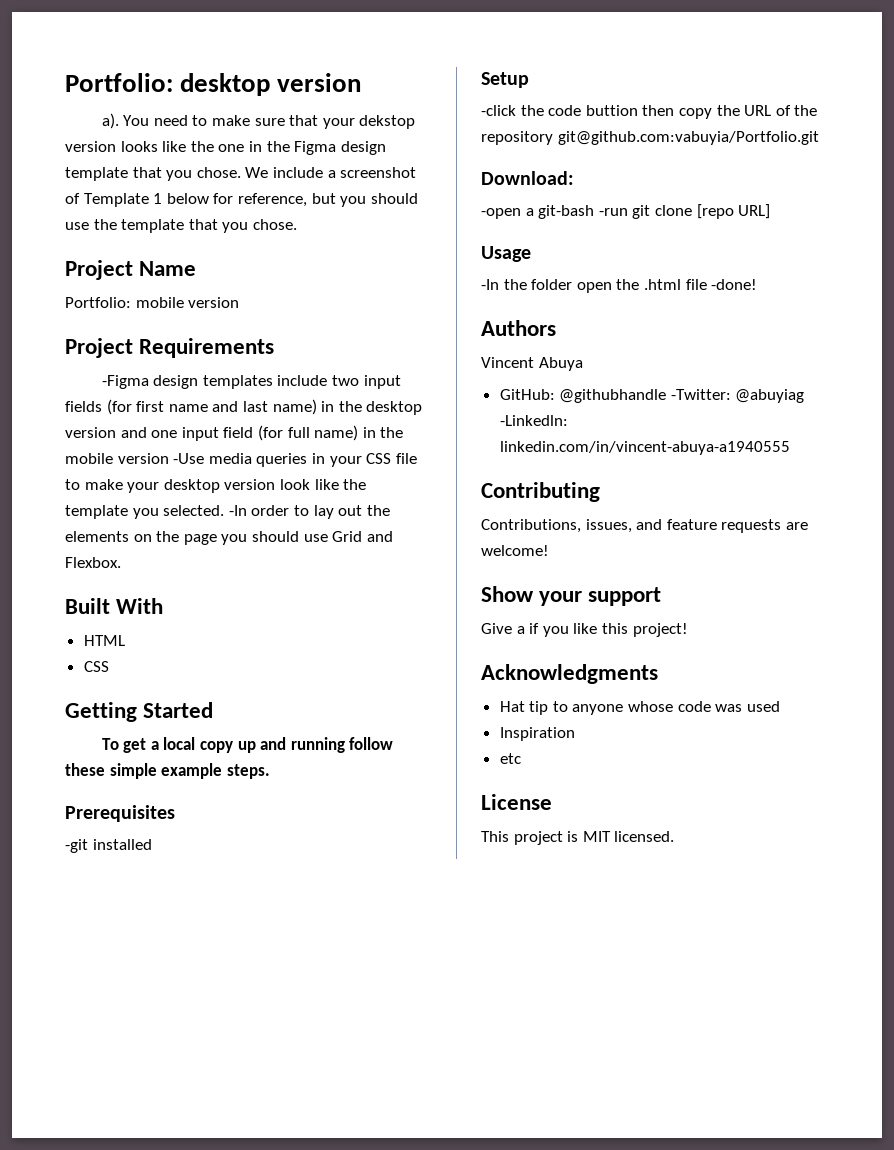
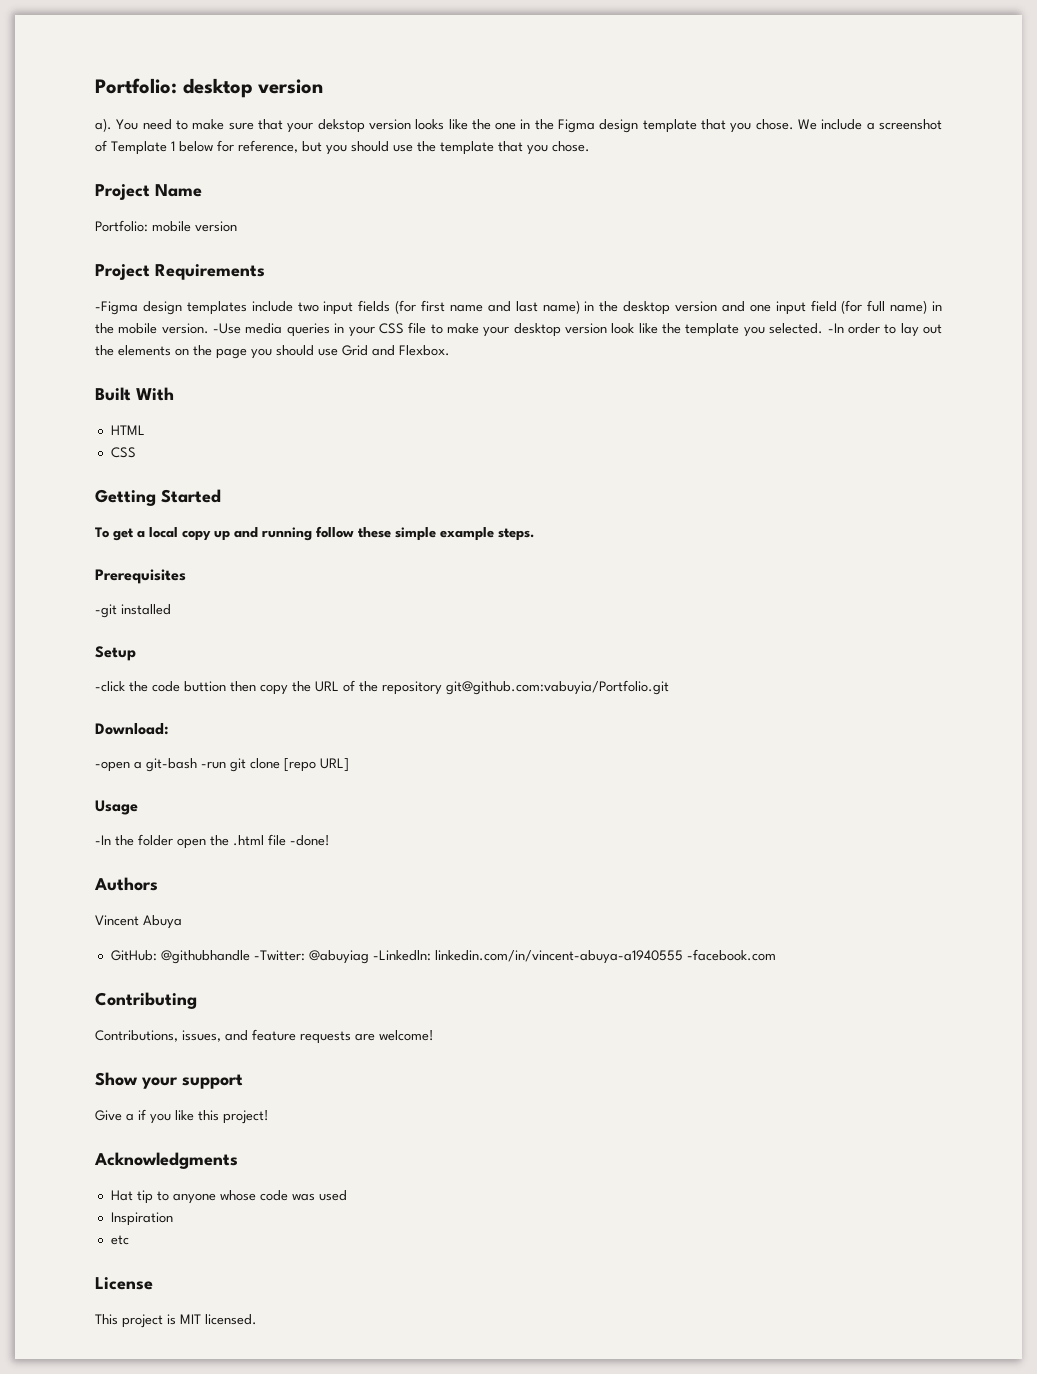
[117,453,169,464] version -> [161,323,209,334] version.
(790, 448) none -> [686,949,776,961] -facebook.com

